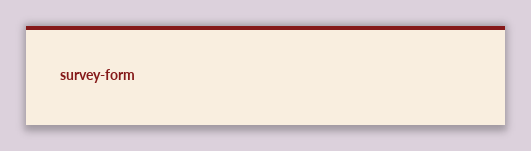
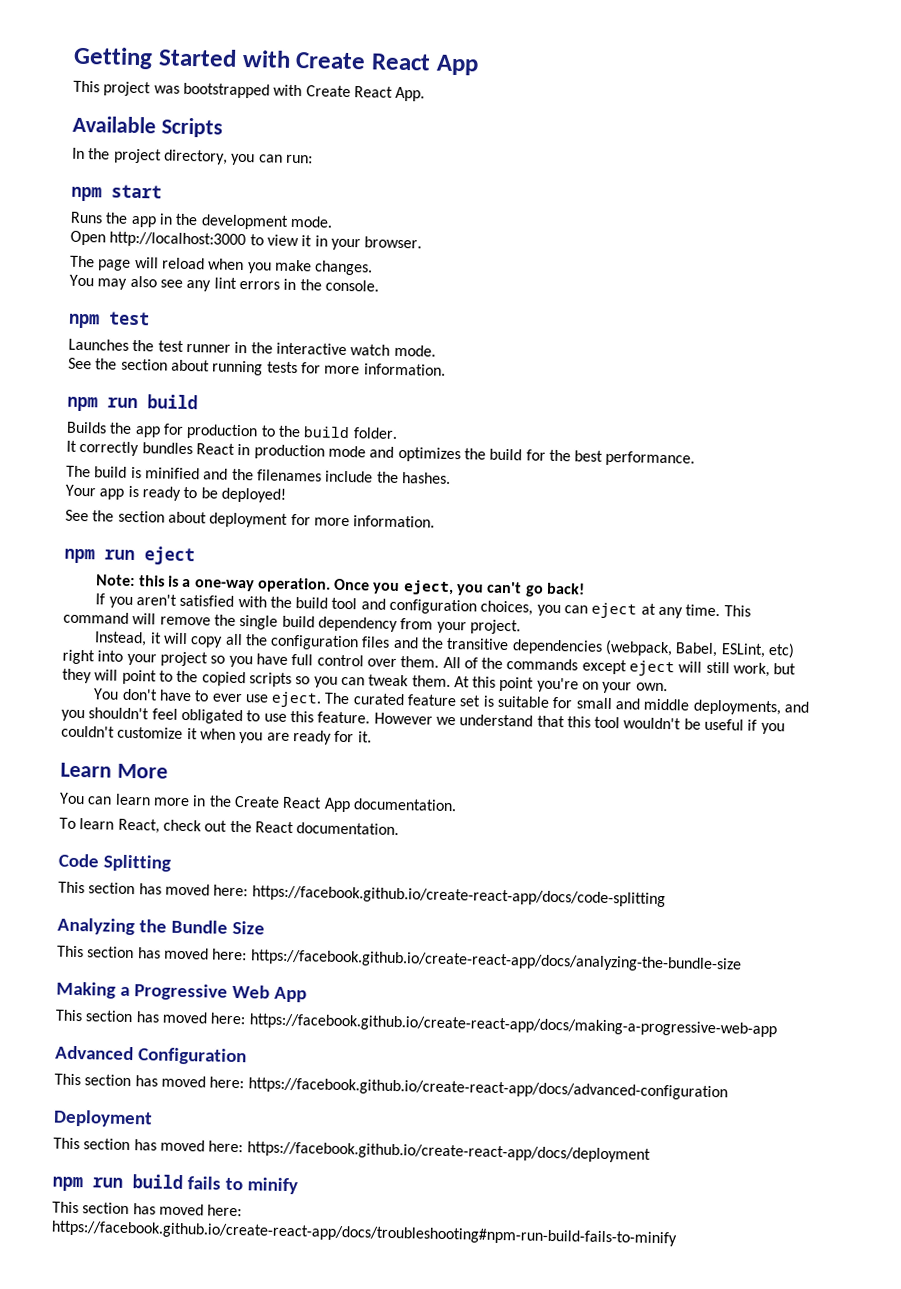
[60,69,135,83] survey-form -> [73,46,479,76] [73,80,426,102] [72,115,223,138] [72,147,313,166] [71,184,162,202] [70,211,333,230] [70,230,423,251] [70,255,374,276] [69,274,379,292] [68,311,150,329] [68,338,436,357] [68,357,446,376] [67,394,198,412] [66,421,398,440] [66,440,696,467] [66,465,451,484] [65,484,286,503] [65,509,436,528] [64,546,195,566] [96,574,586,597] [95,593,751,619] [63,611,521,635] [94,631,796,659] [62,649,797,678] [62,668,668,694] [93,688,809,716] [61,707,785,735] [61,725,372,745] [60,762,168,779] [59,792,457,813] [59,817,400,836] [58,853,171,872] [58,881,666,908] [57,917,265,936] [57,945,742,973] [56,981,307,1003] [55,1009,777,1038] [55,1045,247,1066] [54,1073,728,1101] [53,1109,153,1128] [53,1137,651,1163] [52,1174,298,1195] [52,1201,243,1217] [51,1220,677,1247] Getting Started with Create React App // This project was bootstrapped with Create React App. // Available Scripts // In the project directory, you can run: // npm start // Runs the app in the development mode. // Open http://localhost:3000 to view it in your browser. // The page will reload when you make changes. // You may also see any lint errors in the console. // npm test // Launches the test runner in the interactive watch mode. // See the section about running tests for more information. // npm run build // Builds the app for production to the build folder. // It correctly bundles React in production mode and optimizes the build for the best performance. // The build is minified and the filenames include the hashes. // Your app is ready to be deployed! // See the section about deployment for more information. // npm run eject // Note: this is a one-way operation. Once you eject, you can't go back! // If you aren't satisfied with the build tool and configuration choices, you can eject at any time. This command will remove the single build dependency from your project. // Instead, it will copy all the configuration files and the transitive dependencies (webpack, Babel, ESLint, etc) right into your project so you have full control over them. All of the commands except eject will still work, but they will point to the copied scripts so you can tweak them. At this point you're on your own. // You don't have to ever use eject. The curated feature set is suitable for small and middle deployments, and you shouldn't feel obligated to use this feature. However we understand that this tool wouldn't be useful if you couldn't customize it when you are ready for it. // Learn More // You can learn more in the Create React App documentation. // To learn React, check out the React documentation. // Code Splitting // This section has moved here: https://facebook.github.io/create-react-app/docs/code-splitting // Analyzing the Bundle Size // This section has moved here: https://facebook.github.io/create-react-app/docs/analyzing-the-bundle-size // Making a Progressive Web App // This section has moved here: https://facebook.github.io/create-react-app/docs/making-a-progressive-web-app // Advanced Configuration // This section has moved here: https://facebook.github.io/create-react-app/docs/advanced-configuration // Deployment // This section has moved here: https://facebook.github.io/create-react-app/docs/deployment // npm run build fails to minify // This section has moved here: https://facebook.github.io/create-react-app/docs/troubleshooting#npm-run-build-fails-to-minify

